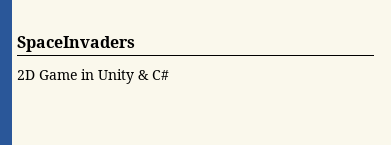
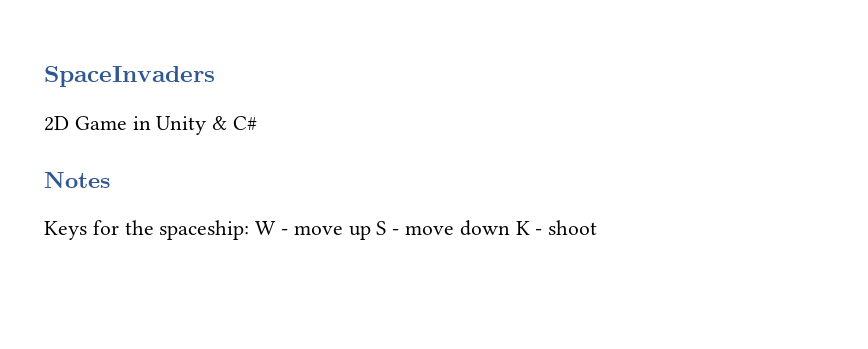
(169, 75) none -> [44,172,110,188] [44,220,598,240] // Notes // Keys for the spaceship: W - move up S - move down K - shoot

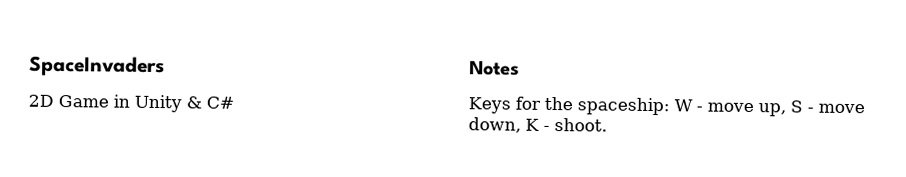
[348,225,371,240] up -> [758,103,786,117] up,
[459,220,510,236] down -> [468,117,521,133] down,
[548,220,598,235] shoot -> [554,118,607,132] shoot.

